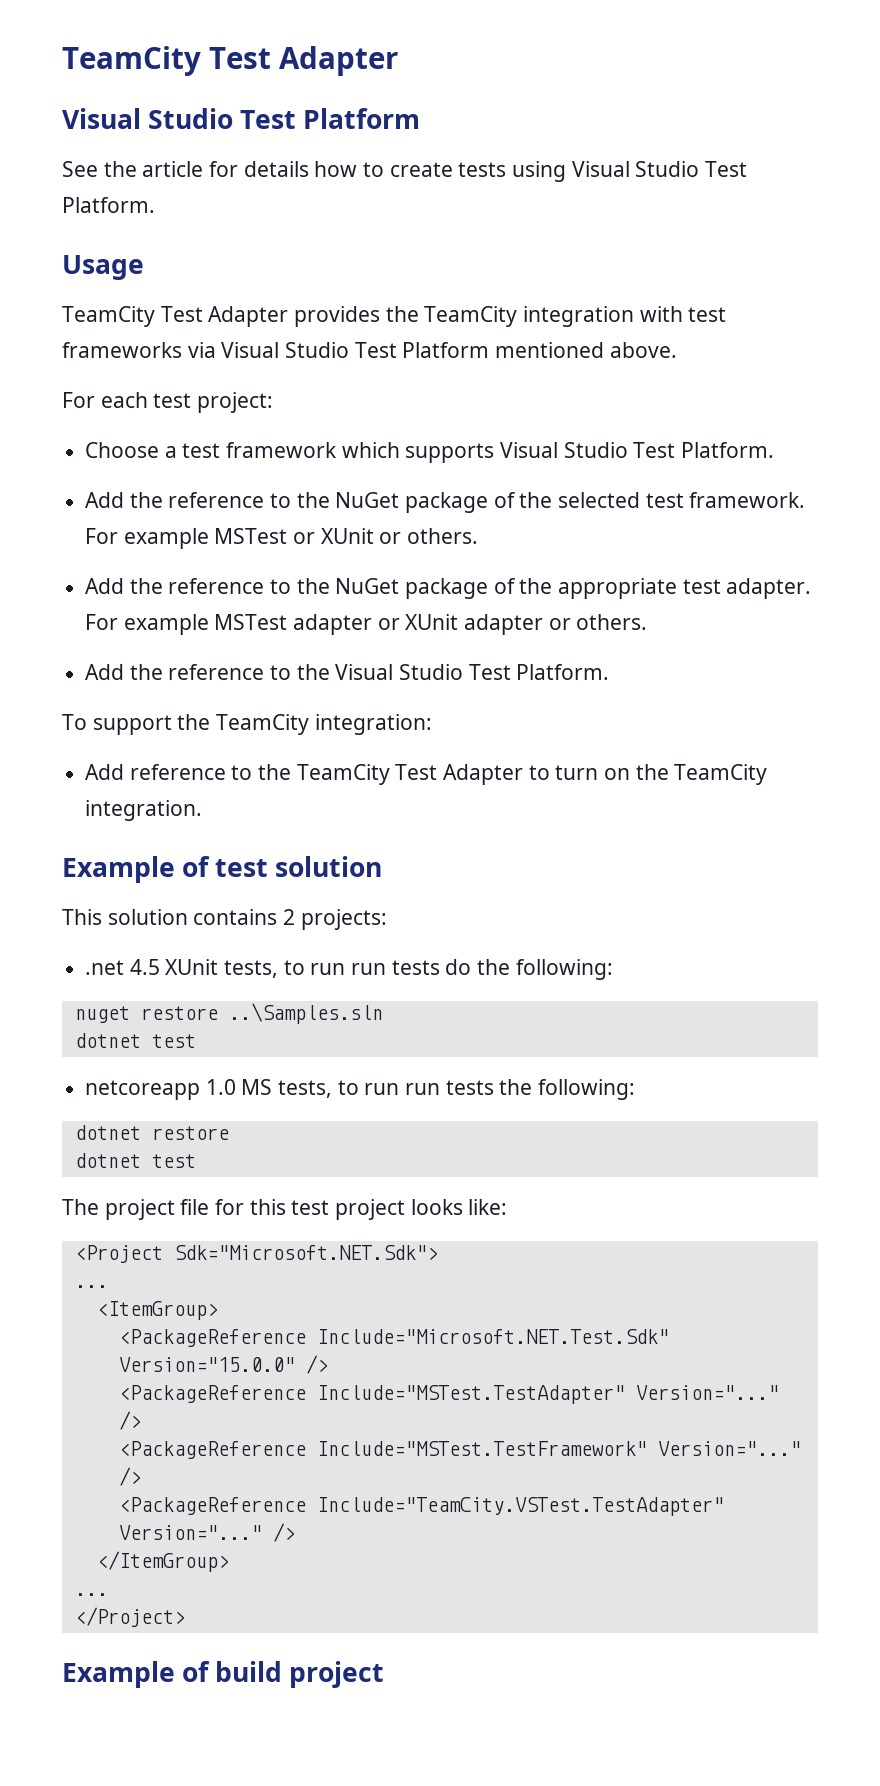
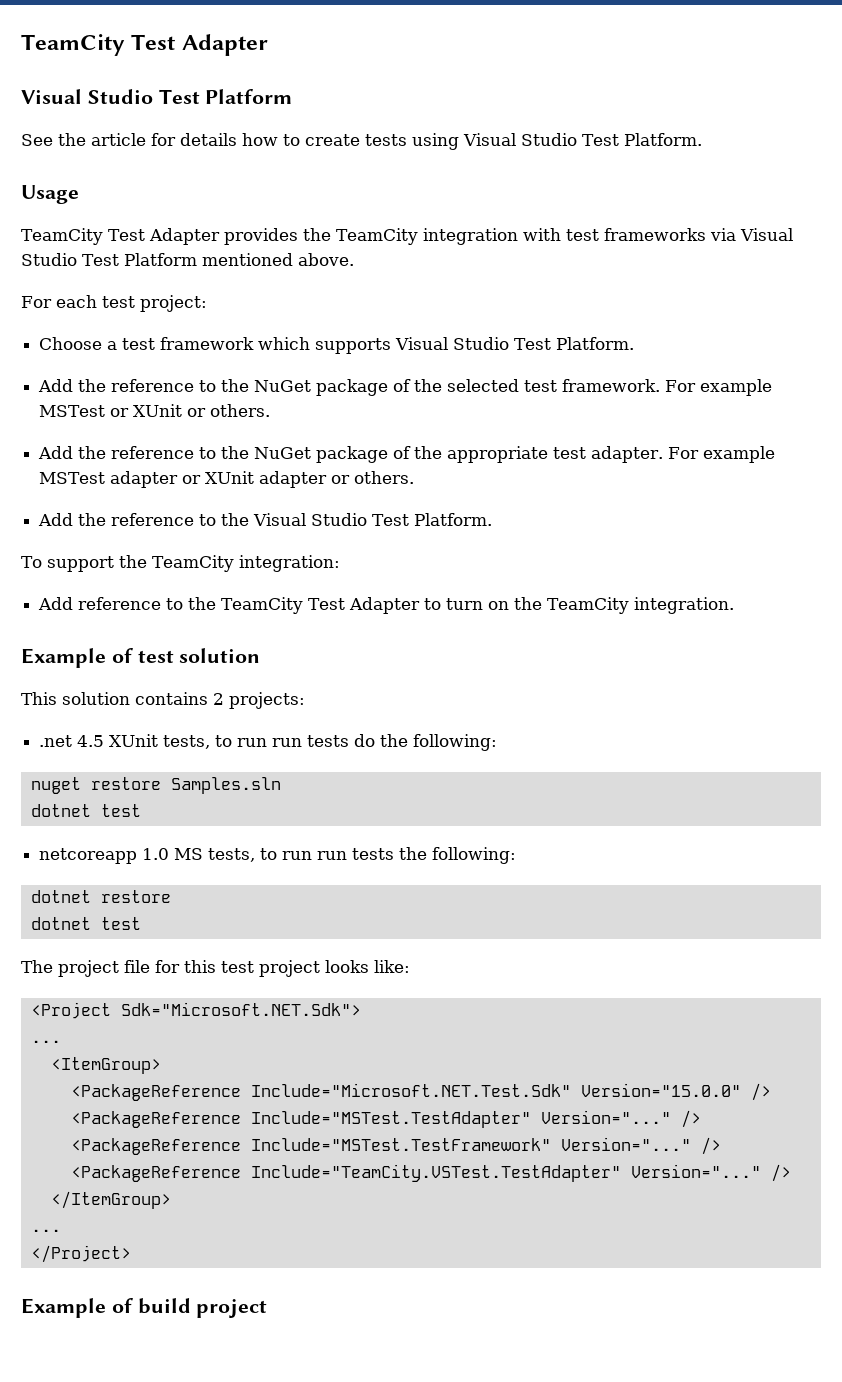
[228,1003,383,1024] ..\Samples.sln -> [170,777,281,794] Samples.sln

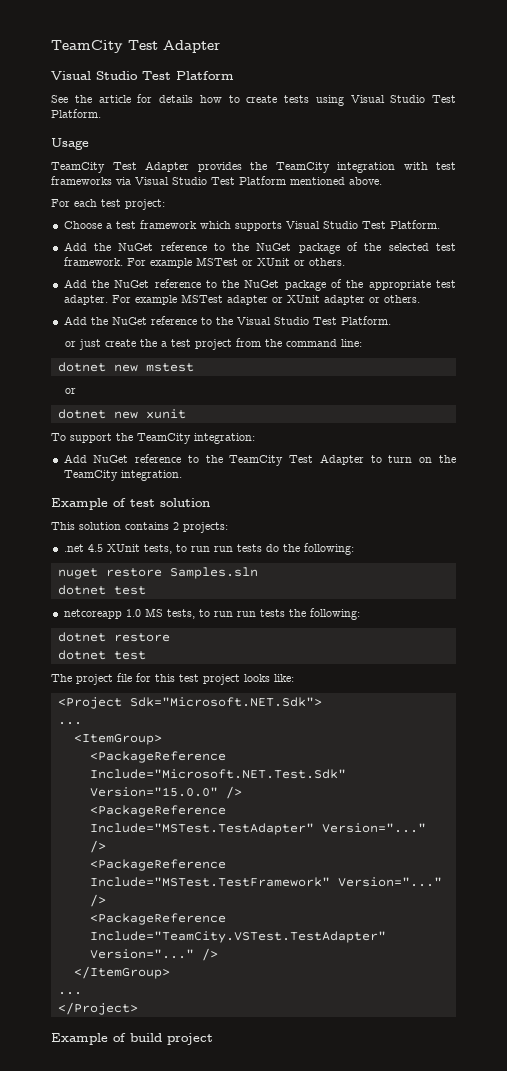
(107, 385) none -> [118,243,154,251] NuGet
(107, 452) none -> [114,280,150,288] NuGet
(107, 519) none -> [111,317,147,325] NuGet
(493, 519) none -> [65,338,363,350] [57,362,194,372] [65,388,77,394] [57,409,186,419] // or just create the a test project from the command line: // dotnet new mstest // or // dotnet new xunit
(74, 603) none -> [93,455,129,463] NuGet

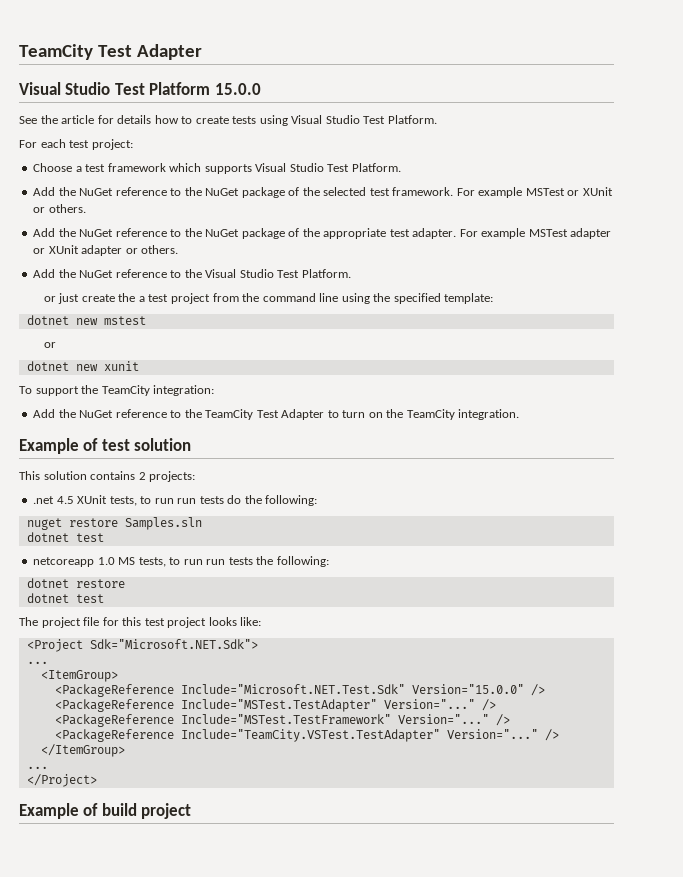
(234, 75) none -> [214,83,261,95] 15.0.0
[51,138,89,150] [51,161,456,173] [51,176,382,185] // Usage // TeamCity Test Adapter provides the TeamCity integration with test frameworks via Visual Studio Test Platform mentioned above. -> (437, 119) none
[341,339,363,347] line: -> [319,293,494,304] line using the specified template:
(87, 458) none -> [58,409,76,418] the

